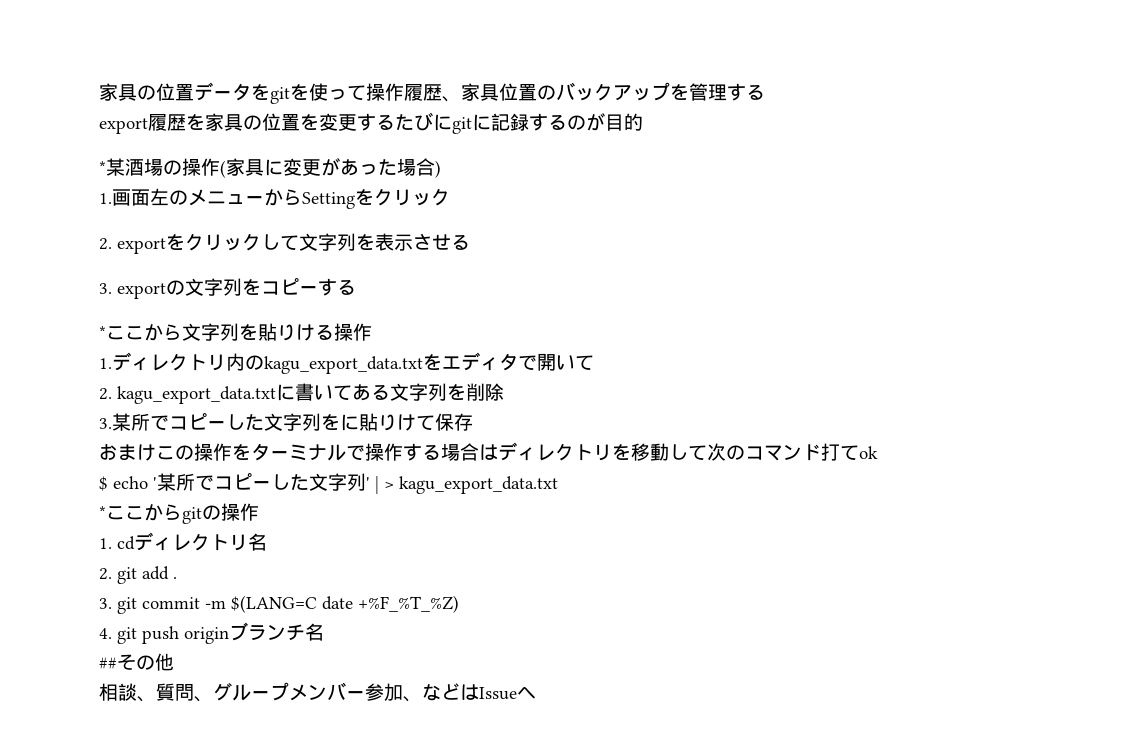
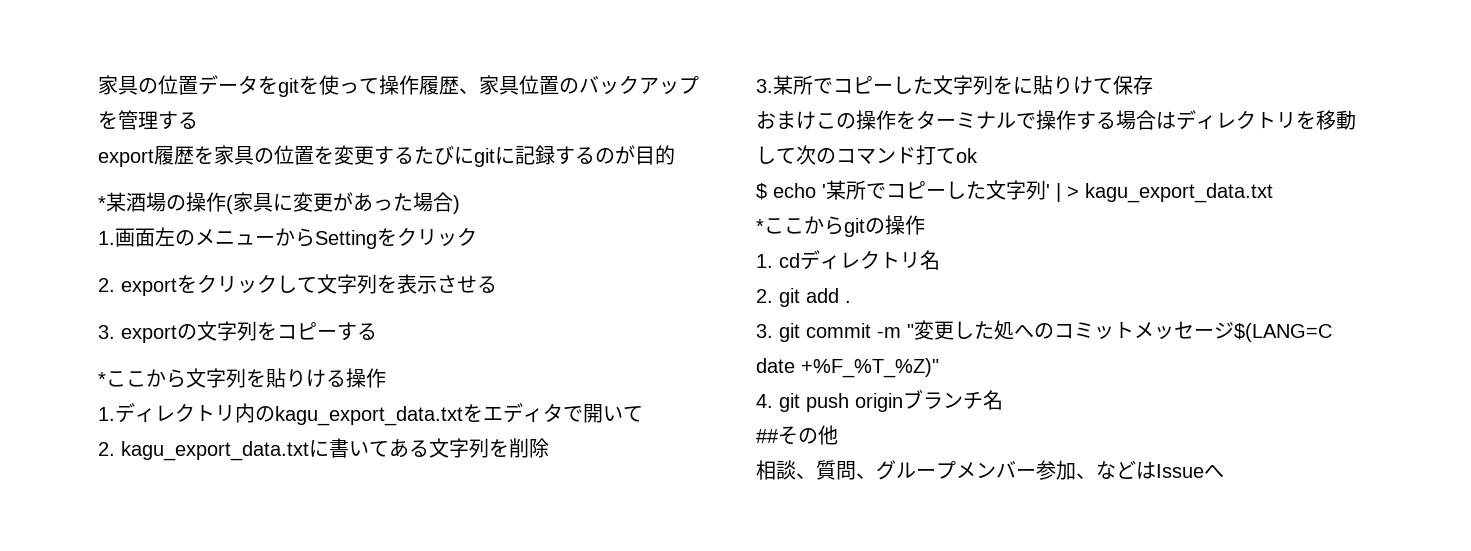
(226, 604) none -> [907,320,1234,340] "変更した処へのコミットメッセージ
[358,595,459,613] +%F_%T_%Z) -> [801,358,939,378] +%F_%T_%Z)"

